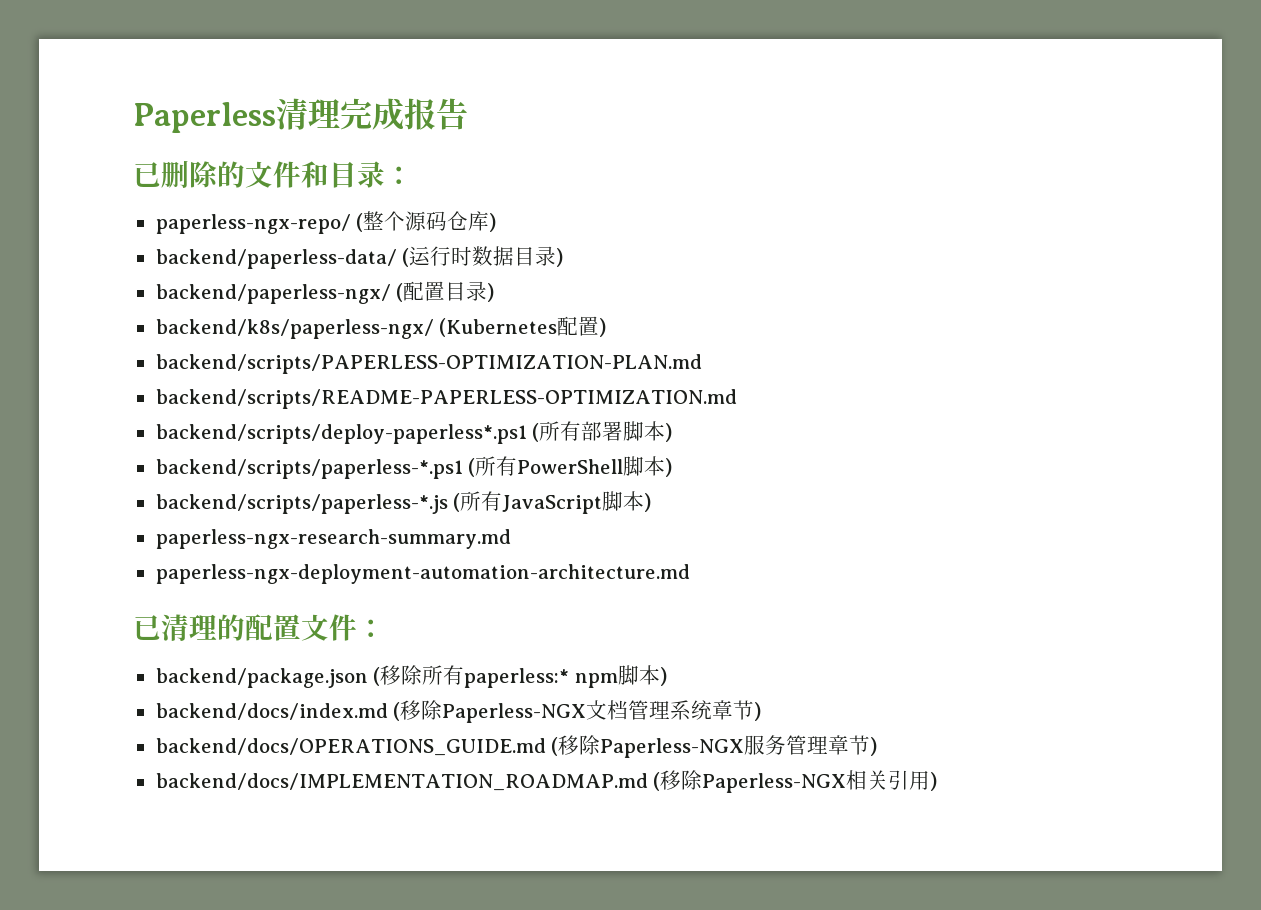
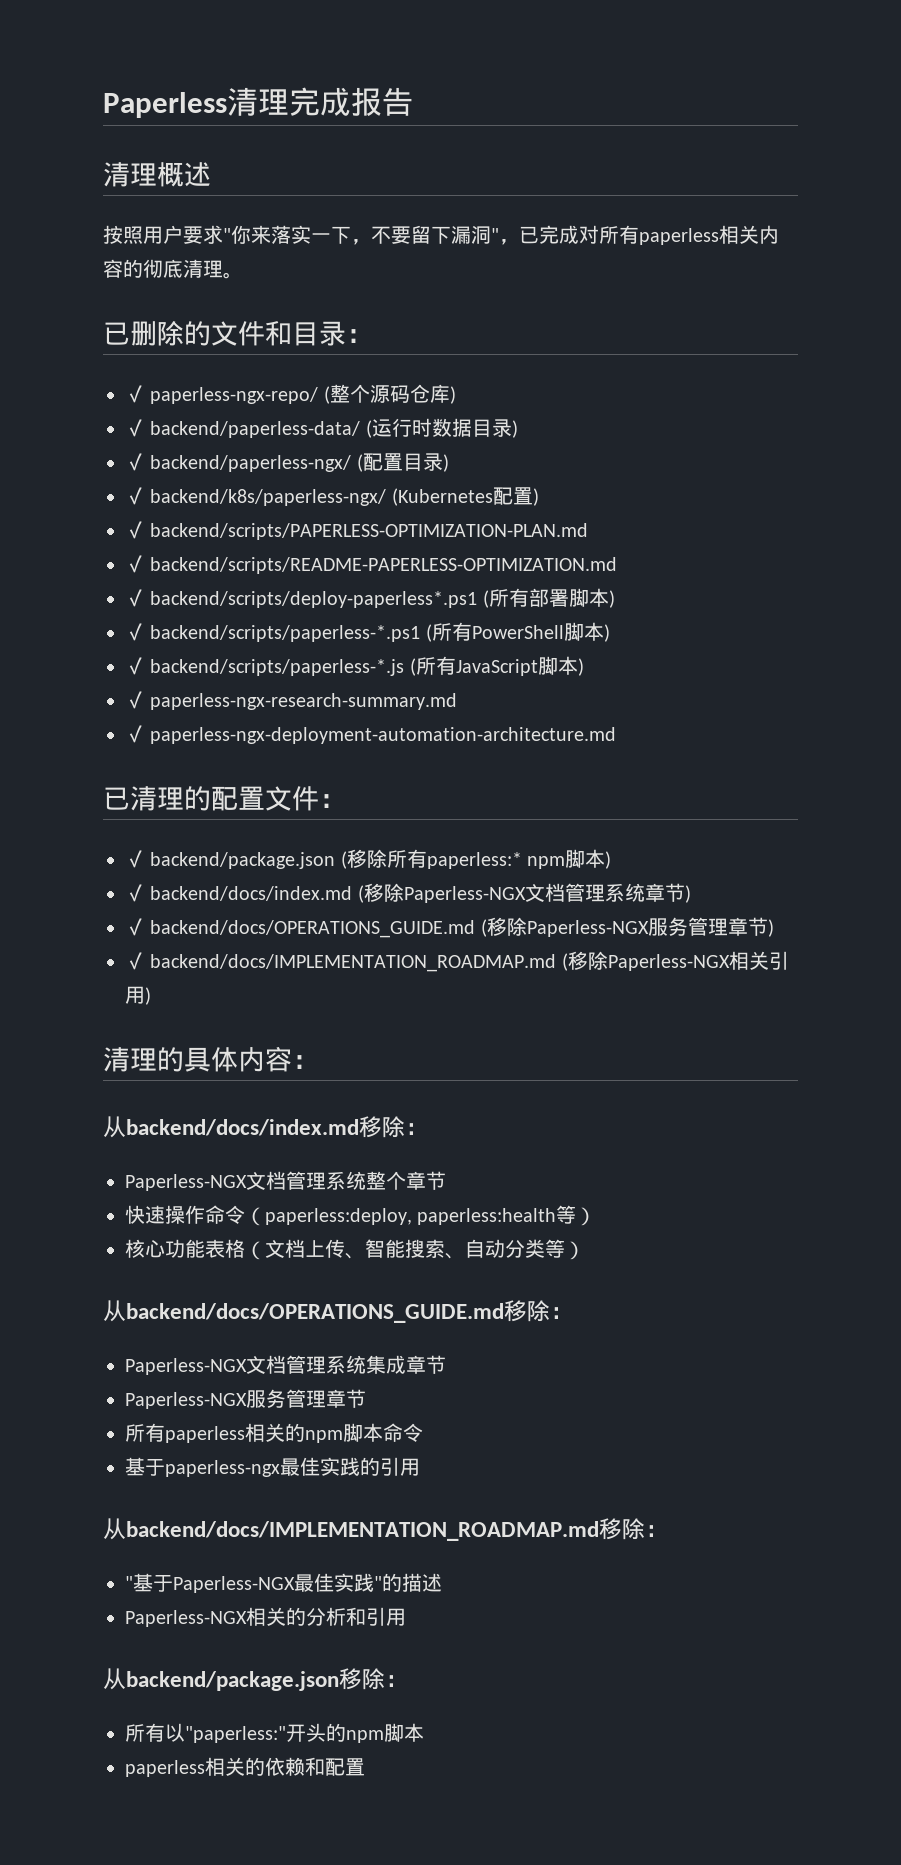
(468, 114) none -> [103,162,211,187] [103,225,779,245] [103,259,243,279] // 清理概述 // 按照用户要求"你来落实一下，不要留下漏洞"，已完成对所有paperless相关内容的彻底清理。
(413, 175) none -> [125,385,145,403] ✓
(497, 222) none -> [125,419,145,437] ✓
(564, 257) none -> [125,453,145,471] ✓
(495, 292) none -> [125,487,145,505] ✓
(607, 327) none -> [125,521,145,539] ✓
(702, 364) none -> [125,555,145,573] ✓
(737, 399) none -> [125,589,145,607] ✓
(673, 432) none -> [125,623,145,641] ✓
(673, 467) none -> [125,657,145,675] ✓
(652, 502) none -> [125,691,145,709] ✓
(511, 539) none -> [125,725,145,743] ✓
(385, 628) none -> [125,850,145,868] ✓
(667, 676) none -> [125,884,145,902] ✓
(762, 711) none -> [125,918,145,936] ✓
(878, 746) none -> [125,952,145,970] ✓
(938, 781) none -> [103,1046,319,1072] [103,1116,428,1138] [125,1171,446,1191] [125,1205,597,1226] [125,1239,585,1260] [103,1300,573,1323] [125,1355,446,1375] [125,1389,366,1409] [125,1423,423,1443] [125,1457,420,1477] [103,1518,668,1541] [125,1573,442,1593] [125,1607,406,1627] [103,1668,408,1691] [125,1723,424,1743] [125,1757,365,1777] // 清理的具体内容： // 从backend/docs/index.md移除： // Paperless-NGX文档管理系统整个章节 // 快速操作命令（paperless:deploy, paperless:health等） // 核心功能表格（文档上传、智能搜索、自动分类等） // 从backend/docs/OPERATIONS_GUIDE.md移除： // Paperless-NGX文档管理系统集成章节 // Paperless-NGX服务管理章节 // 所有paperless相关的npm脚本命令 // 基于paperless-ngx最佳实践的引用 // 从backend/docs/IMPLEMENTATION_ROADMAP.md移除： // "基于Paperless-NGX最佳实践"的描述 // Paperless-NGX相关的分析和引用 // 从backend/package.json移除： // 所有以"paperless:"开头的npm脚本 // paperless相关的依赖和配置

